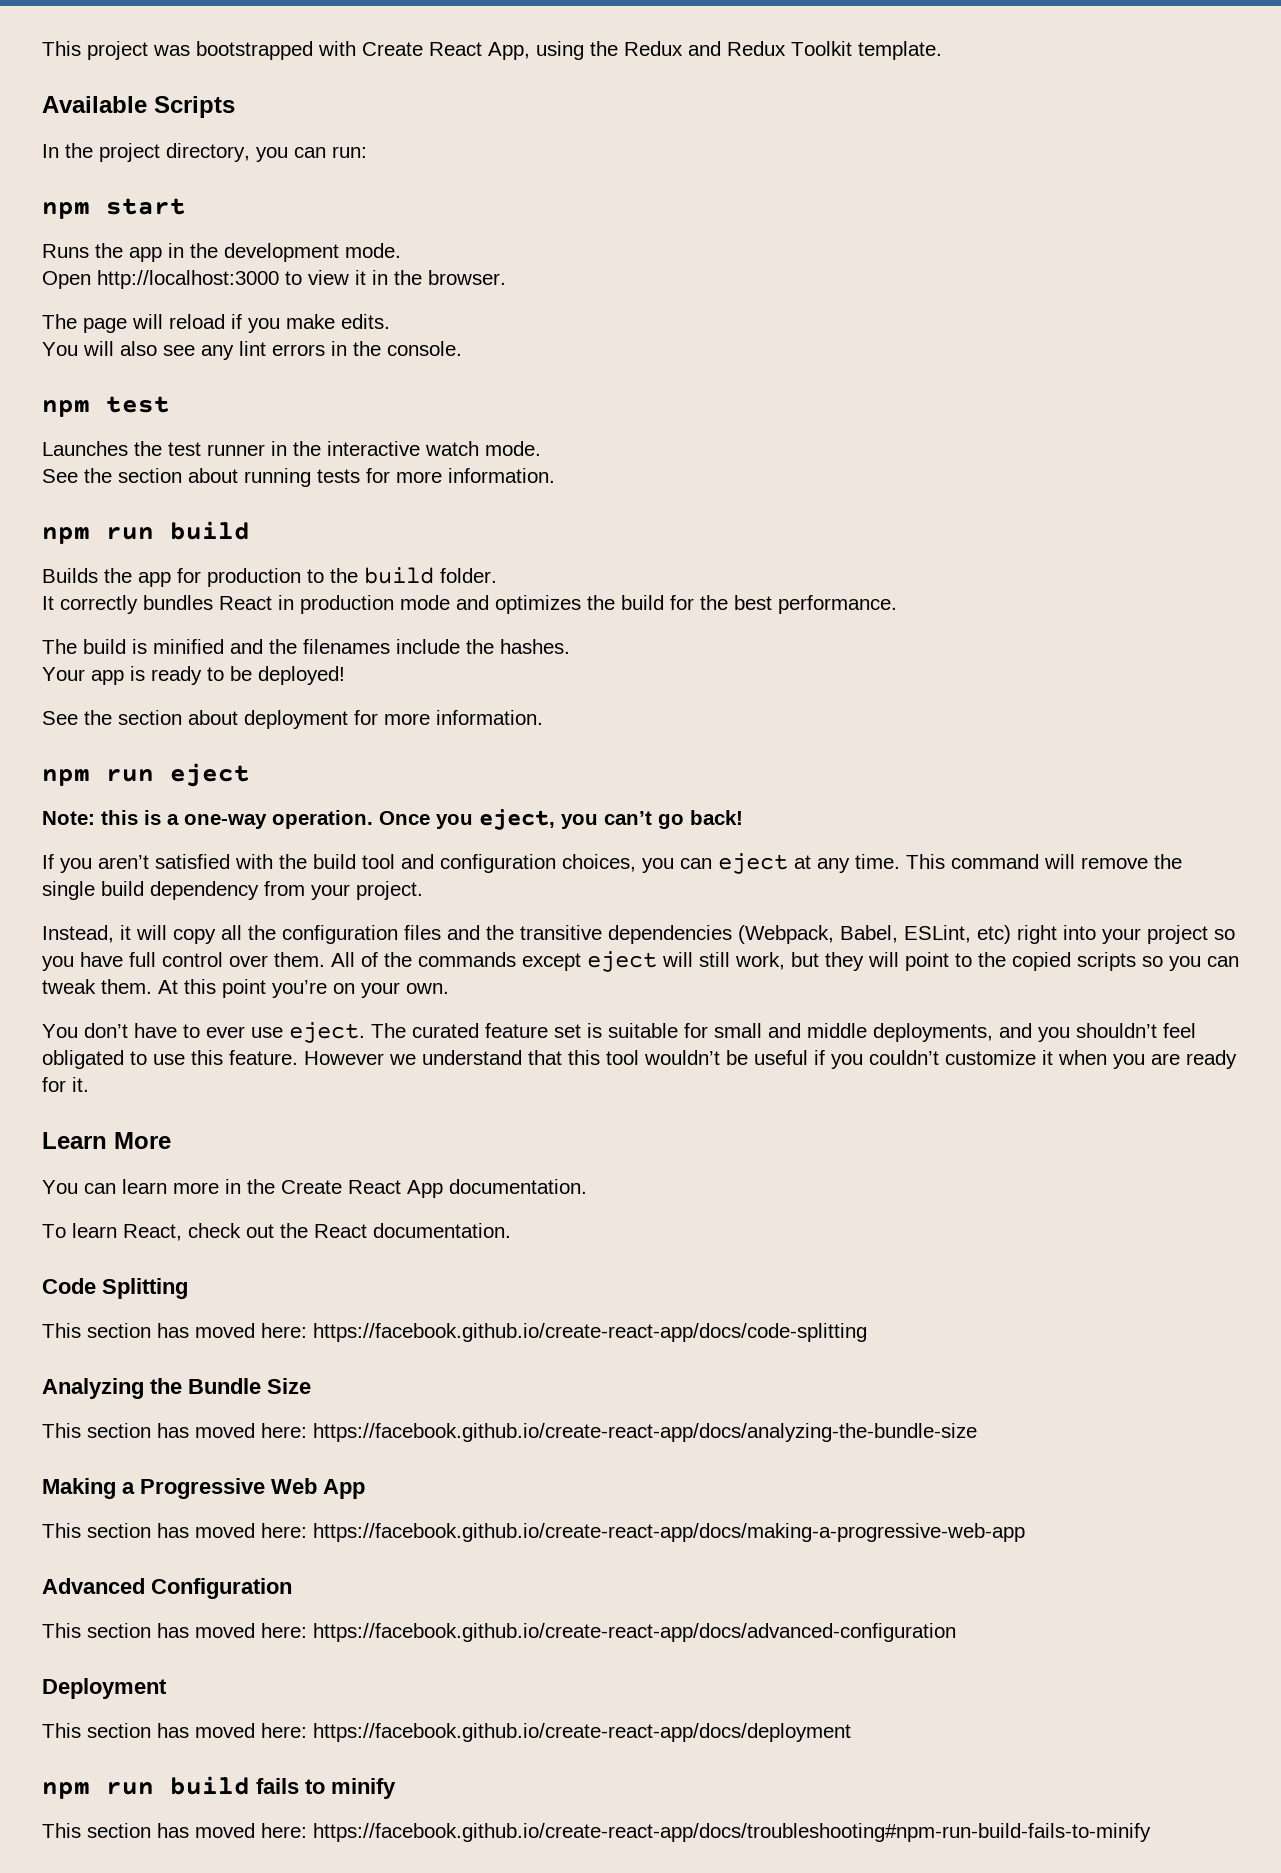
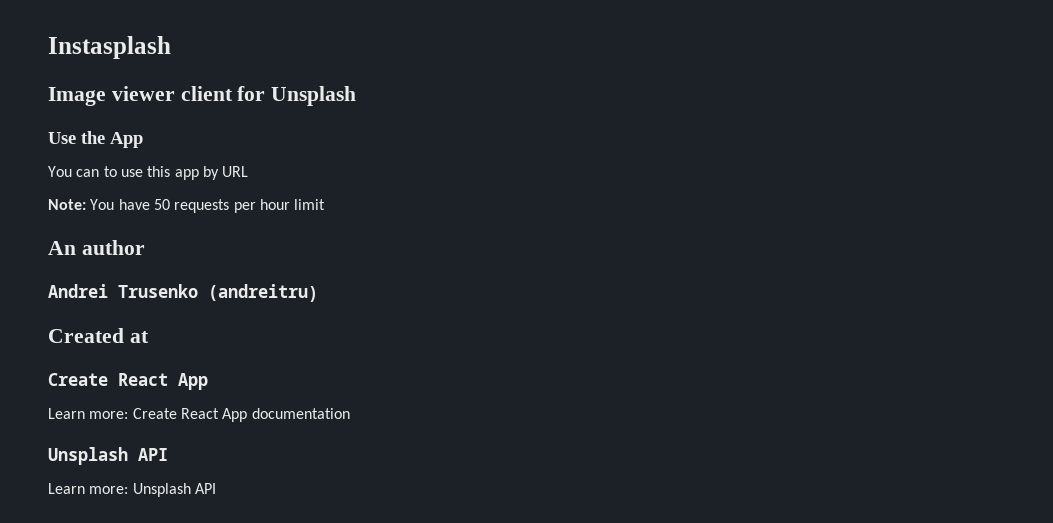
[42,41,942,60] [42,96,235,118] [42,143,367,162] [42,198,186,219] [42,243,401,262] [42,270,506,289] [42,314,390,333] [42,341,462,360] [42,396,170,417] [42,441,541,456] [42,468,555,487] [42,521,250,544] [42,567,497,587] [42,595,897,614] [42,639,570,654] [42,666,345,685] [42,710,543,729] [42,763,250,787] [42,809,743,830] [42,853,1182,874] [42,881,423,900] [42,925,1235,944] [42,951,1239,972] [42,979,449,998] [42,1022,1196,1043] [42,1050,1237,1069] [42,1077,89,1092] [42,1132,171,1149] [42,1179,587,1198] [42,1223,511,1241] [42,1278,188,1299] [42,1323,867,1342] [42,1378,311,1399] [42,1423,977,1442] [42,1478,365,1499] [42,1523,1025,1542] [42,1578,292,1599] [42,1623,956,1642] [42,1678,167,1699] [42,1723,851,1742] [42,1776,396,1799] [42,1823,1151,1842] This project was bootstrapped with Create React App, using the Redux and Redux Toolkit template. // Available Scripts // In the project directory, you can run: // npm start // Runs the app in the development mode. // Open http://localhost:3000 to view it in the browser. // The page will reload if you make edits. // You will also see any lint errors in the console. // npm test // Launches the test runner in the interactive watch mode. // See the section about running tests for more information. // npm run build // Builds the app for production to the build folder. // It correctly bundles React in production mode and optimizes the build for the best performance. // The build is minified and the filenames include the hashes. // Your app is ready to be deployed! // See the section about deployment for more information. // npm run eject // Note: this is a one-way operation. Once you eject, you can’t go back! // If you aren’t satisfied with the build tool and configuration choices, you can eject at any time. This command will remove the single build dependency from your project. // Instead, it will copy all the configuration files and the transitive dependencies (Webpack, Babel, ESLint, etc) right into your project so you have full control over them. All of the commands except eject will still work, but they will point to the copied scripts so you can tweak them. At this point you’re on your own. // You don’t have to ever use eject. The curated feature set is suitable for small and middle deployments, and you shouldn’t feel obligated to use this feature. However we understand that this tool wouldn’t be useful if you couldn’t customize it when you are ready for it. // Learn More // You can learn more in the Create React App documentation. // To learn React, check out the React documentation. // Code Splitting // This section has moved here: https://facebook.github.io/create-react-app/docs/code-splitting // Analyzing the Bundle Size // This section has moved here: https://facebook.github.io/create-react-app/docs/analyzing-the-bundle-size // Making a Progressive Web App // This section has moved here: https://facebook.github.io/create-react-app/docs/making-a-progressive-web-app // Advanced Configuration // This section has moved here: https://facebook.github.io/create-react-app/docs/advanced-configuration // Deployment // This section has moved here: https://facebook.github.io/create-react-app/docs/deployment // npm run build fails to minify // This section has moved here: https://facebook.github.io/create-react-app/docs/troubleshooting#npm-run-build-fails-to-minify -> [48,36,171,59] [48,86,357,106] [48,131,143,148] [48,166,249,180] [48,199,326,213] [48,240,145,255] [48,284,318,302] [48,328,149,343] [48,373,208,390] [48,408,350,422] [48,447,168,465] [48,483,216,497] Instasplash // Image viewer client for Unsplash // Use the App // You can to use this app by URL // Note: You have 50 requests per hour limit // An author // Andrei Trusenko (andreitru) // Created at // Create React App // Learn more: Create React App documentation // Unsplash API // Learn more: Unsplash API

